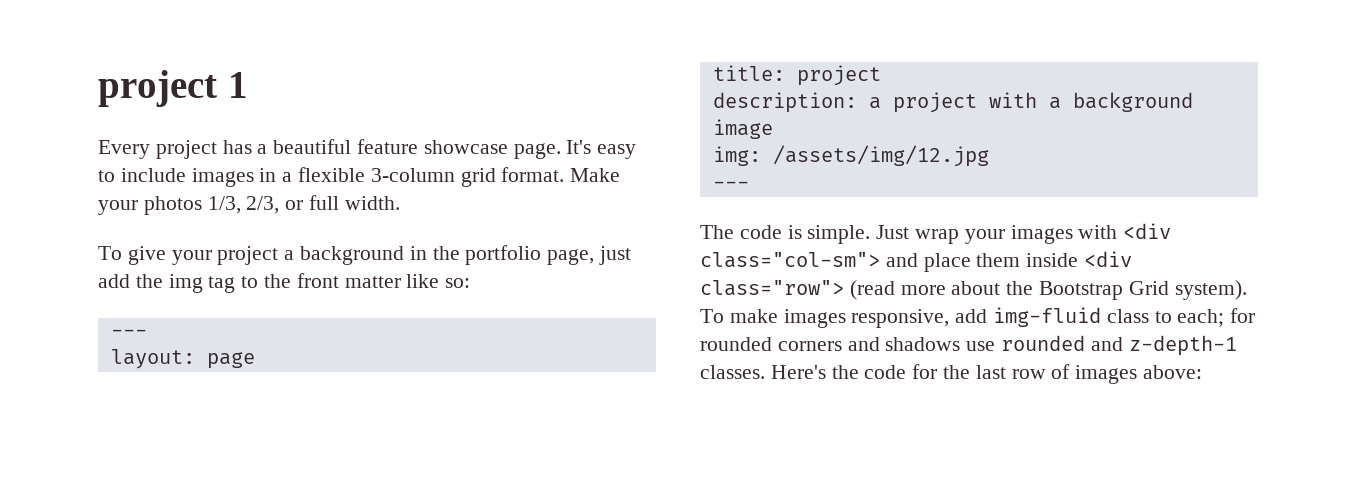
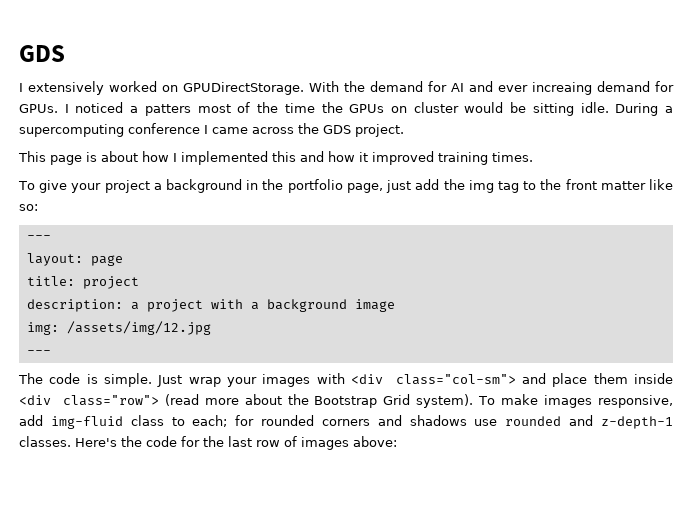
[98,70,248,107] [98,139,637,159] [98,167,621,187] [98,195,400,215] project 1 // Every project has a beautiful feature showcase page. It's easy to include images in a flexible 3-column grid format. Make your photos 1/3, 2/3, or full width. -> [19,45,65,62] [19,81,674,95] [19,102,673,116] [19,123,404,137] [18,151,533,165] GDS // I extensively worked on GPUDirectStorage. With the demand for AI and ever increaing demand for GPUs. I noticed a patters most of the time the GPUs on cluster would be sitting idle. During a supercomputing conference I came across the GDS project. // This page is about how I implemented this and how it improved training times.

